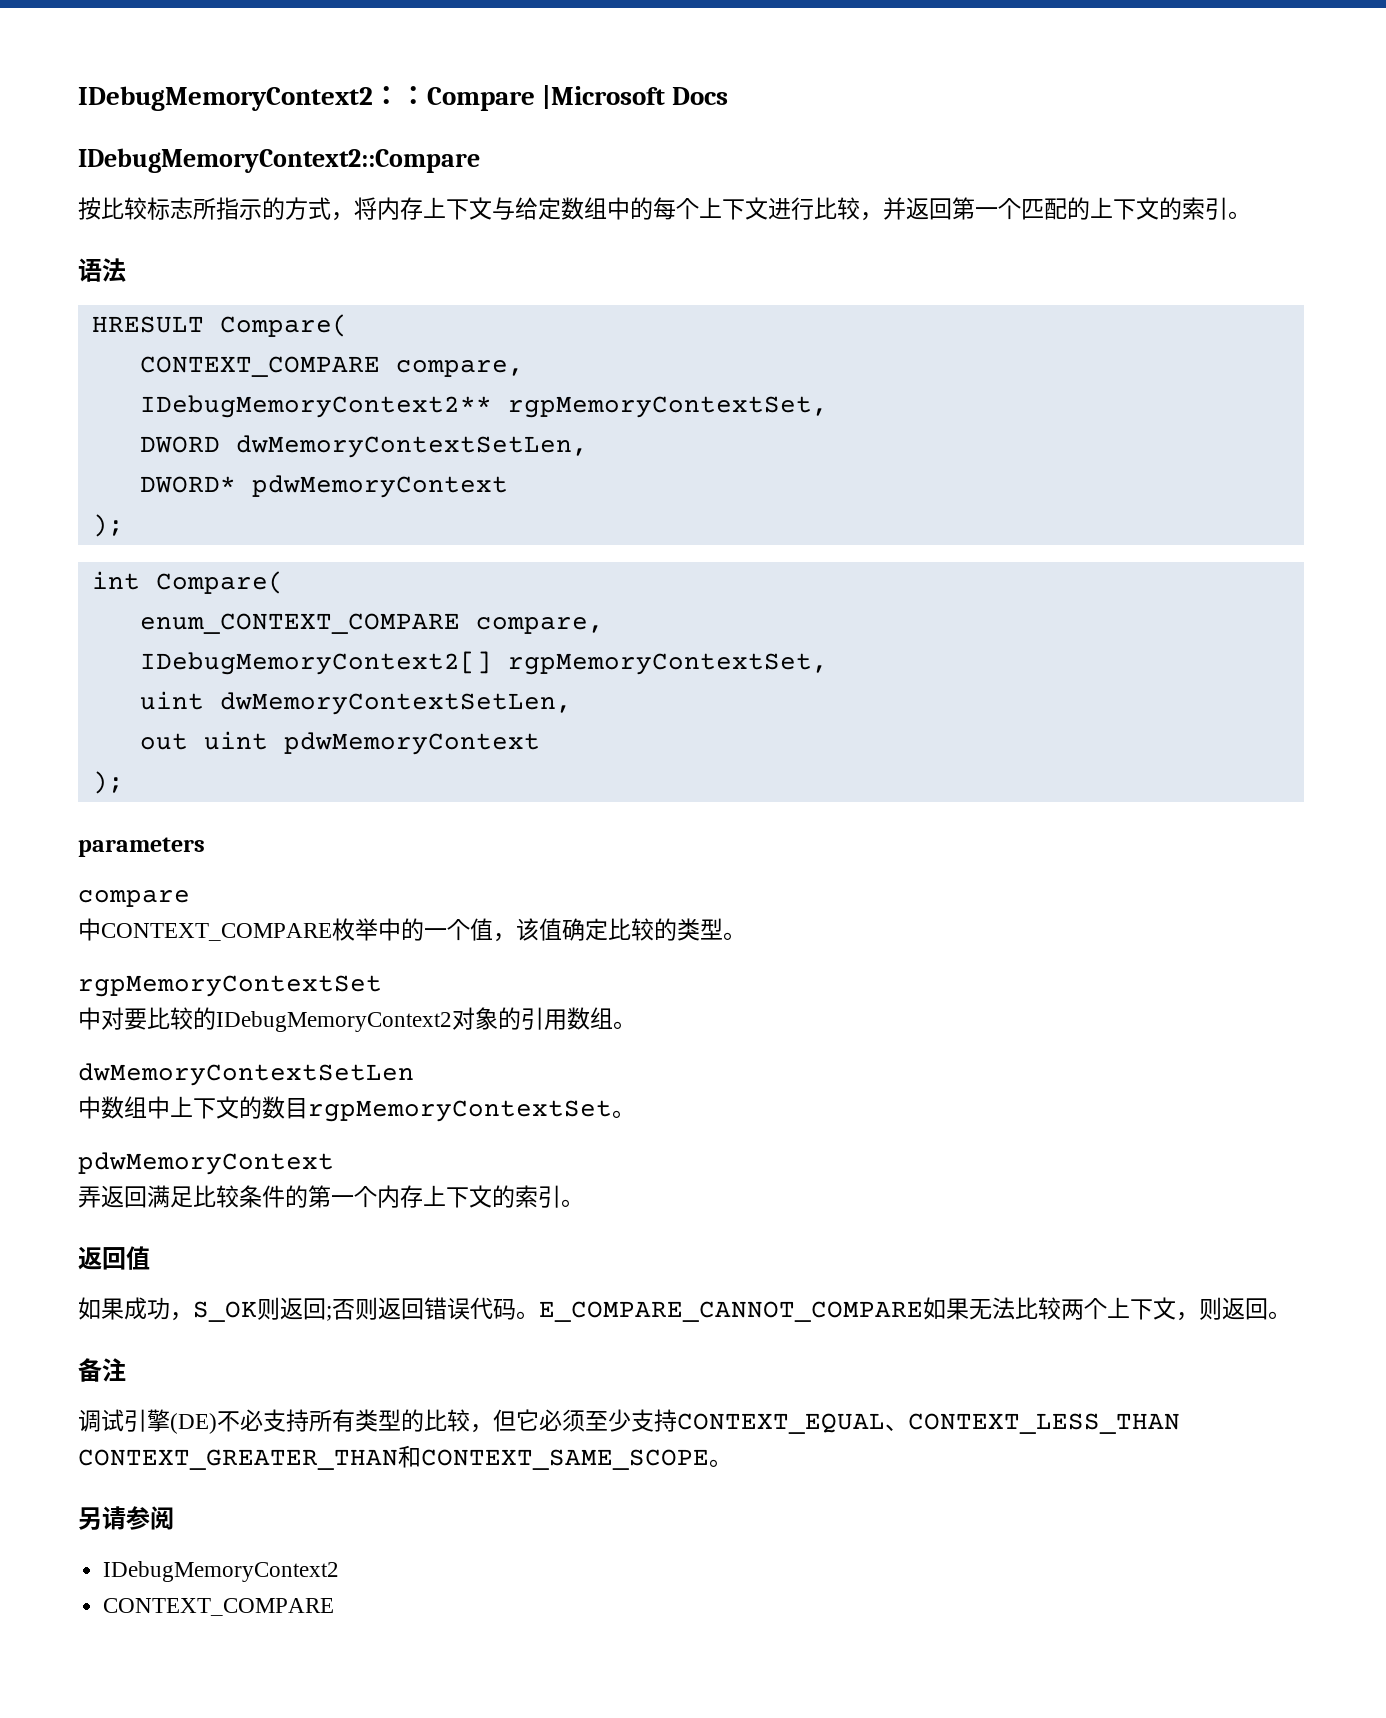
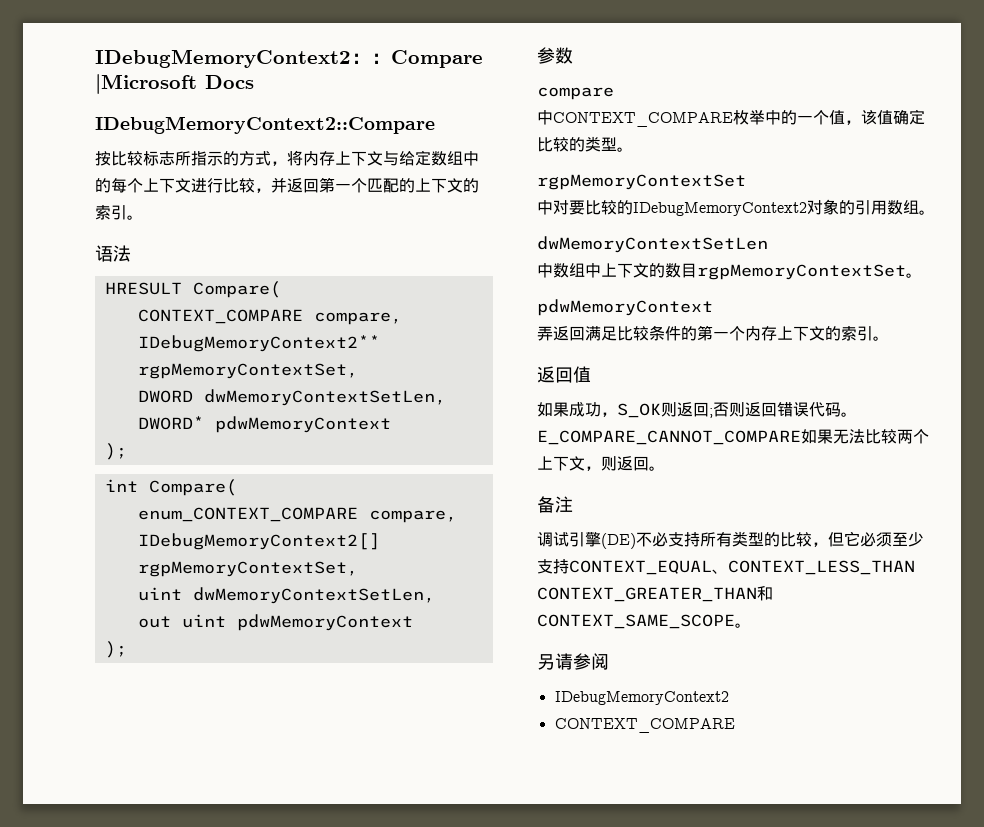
[78,837,205,857] parameters -> [537,47,573,64] 参数

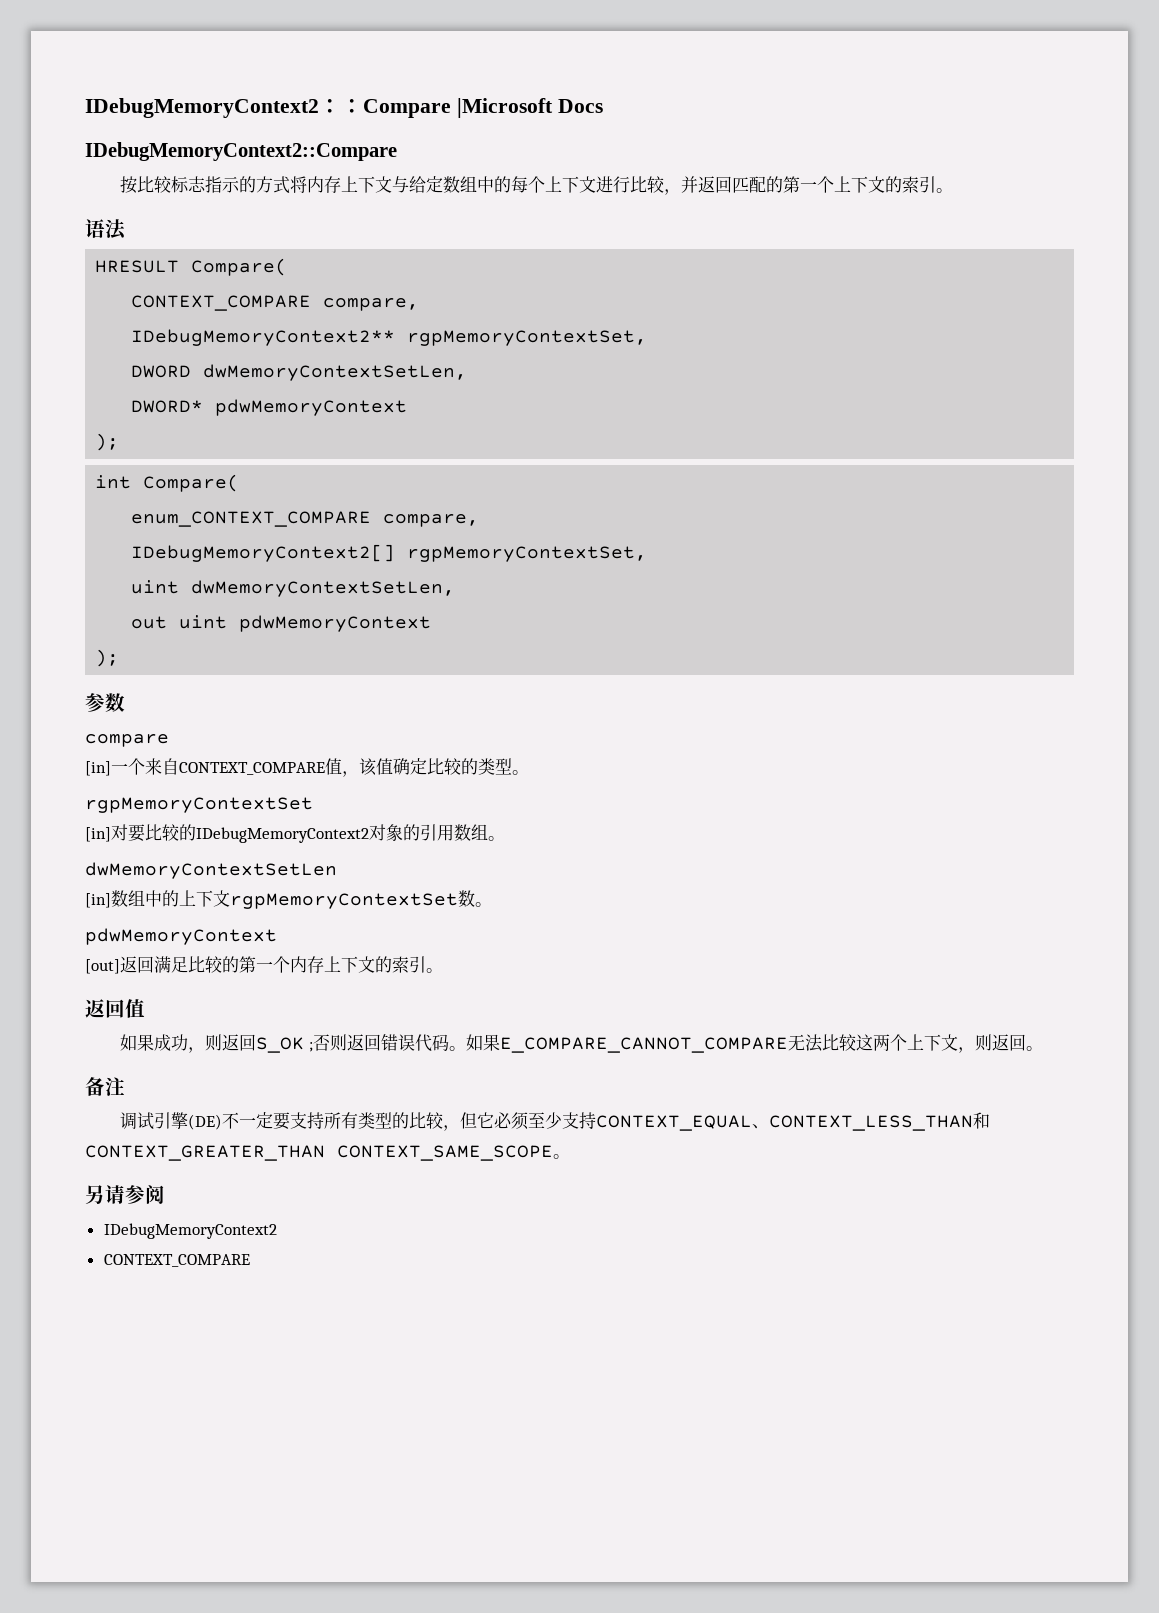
[175,151,191,166] 所 -> (207, 184) none
[271,161,287,166] ， -> (291, 185) none
[319,177,415,193] 第一个匹配的 -> [732,176,835,193] 匹配的第一个
[537,110,829,127] 中CONTEXT_COMPARE枚举中的一个 -> [85,758,325,776] [in]一个来自CONTEXT_COMPARE
[537,200,553,215] 中 -> [85,827,111,842] [in]
[537,263,906,280] 中数组中上下文的数目rgpMemoryContextSet -> [85,890,475,909] [in]数组中的上下文rgpMemoryContextSet数
[537,326,553,341] 弄 -> [85,959,120,974] [out]
[649,325,681,341] 条件 -> (223, 964) none
[617,402,709,418] S_OK则返回 -> [205,1034,305,1053] 则返回S_OK
[537,429,833,445] E_COMPARE_CANNOT_COMPARE如果 -> [465,1034,788,1053] 如果E_COMPARE_CANNOT_COMPARE
(897, 436) none -> [855,1034,873,1051] 这
[652,532,668,547] 必 -> [239,1112,291,1130] 一定要
[537,586,773,602] CONTEXT_GREATER_THAN和 -> [973,1112,991,1129] [85,1145,325,1161] 和CONTEXT_GREATER_THAN

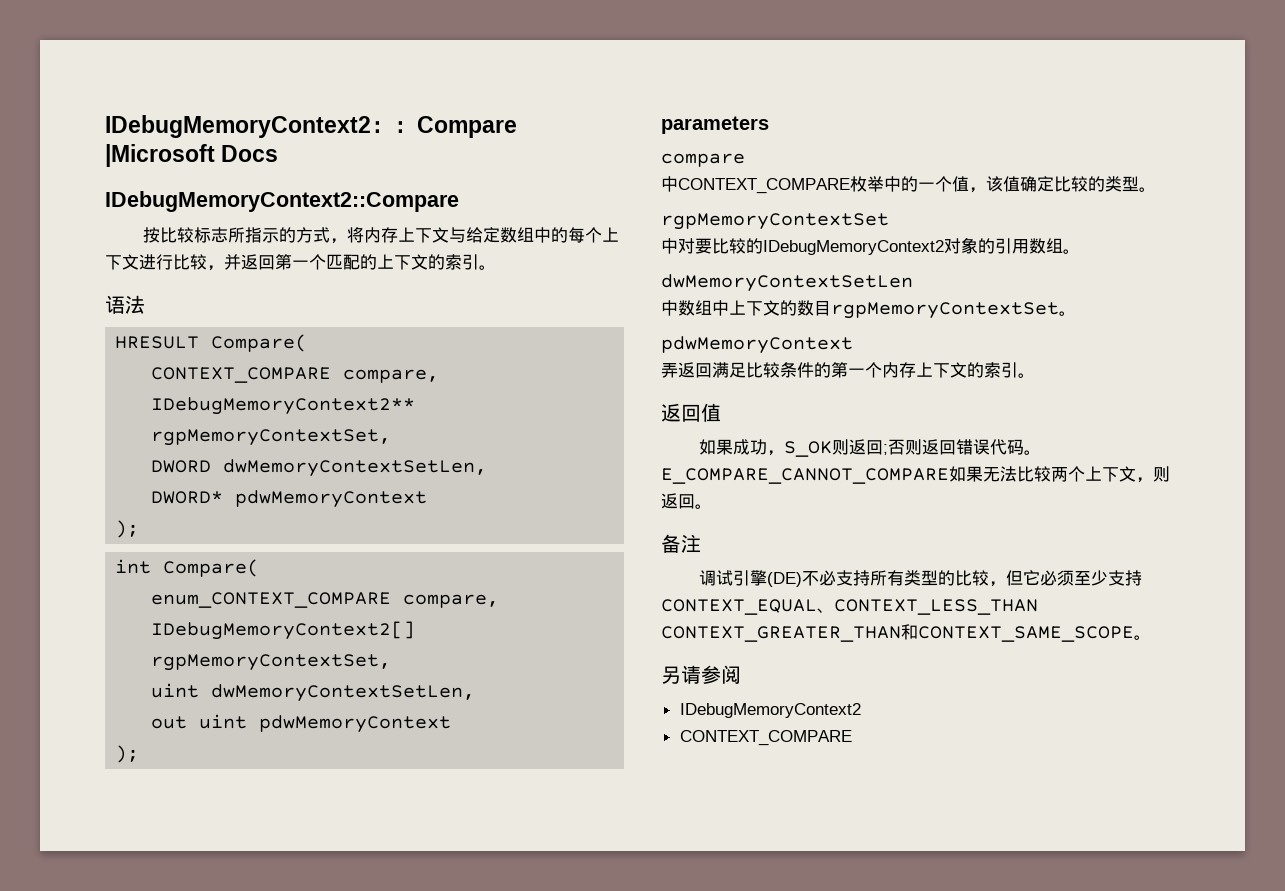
(207, 184) none -> [227,227,245,243] 所
(291, 185) none -> [329,238,347,244] ，
[732,176,835,193] 匹配的第一个 -> [275,254,377,270] 第一个匹配的
[85,693,125,712] 参数 -> [661,116,769,134] parameters
[85,758,325,776] [in]一个来自CONTEXT_COMPARE -> [661,176,952,194] 中CONTEXT_COMPARE枚举中的一个
[85,827,111,842] [in] -> [661,238,678,254] 中
[85,890,475,909] [in]数组中的上下文rgpMemoryContextSet数 -> [661,300,1059,319] 中数组中上下文的数目rgpMemoryContextSet
[85,959,120,974] [out] -> [661,363,678,378] 弄
(223, 964) none -> [780,362,814,378] 条件
[205,1034,305,1053] 则返回S_OK -> [783,439,883,457] S_OK则返回
[465,1034,788,1053] 如果E_COMPARE_CANNOT_COMPARE -> [661,466,983,484] E_COMPARE_CANNOT_COMPARE如果
[855,1034,873,1051] 这 -> (1051, 474) none
[239,1112,291,1130] 一定要 -> [818,570,836,586] 必
[973,1112,991,1129] [85,1145,325,1161] 和CONTEXT_GREATER_THAN -> [661,624,918,642] CONTEXT_GREATER_THAN和

